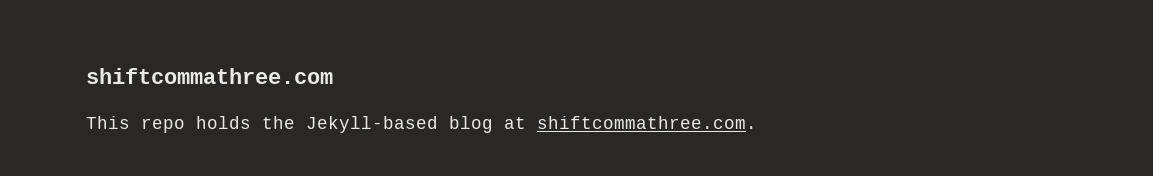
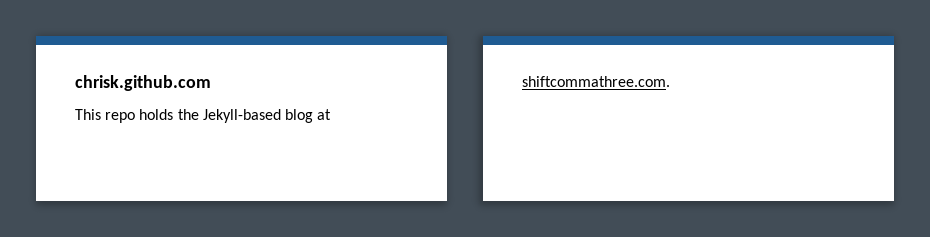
[86,68,333,84] shiftcommathree.com -> [75,75,211,91] chrisk.github.com

